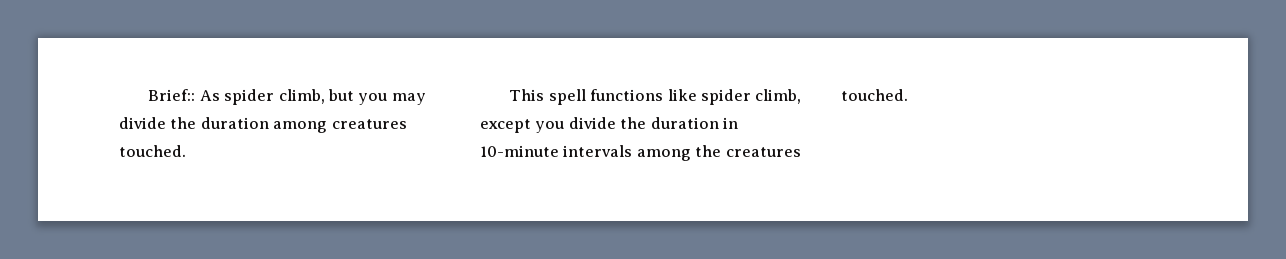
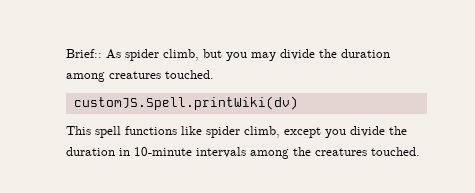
(186, 151) none -> [73,96,298,110] // customJS.Spell.printWiki(dv)

